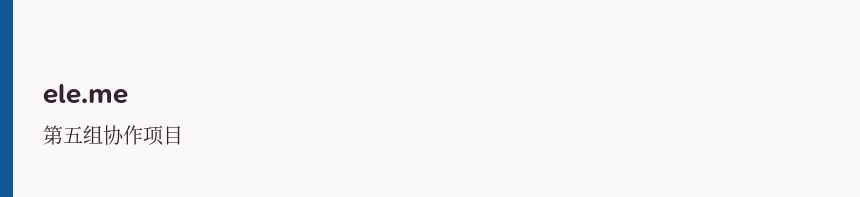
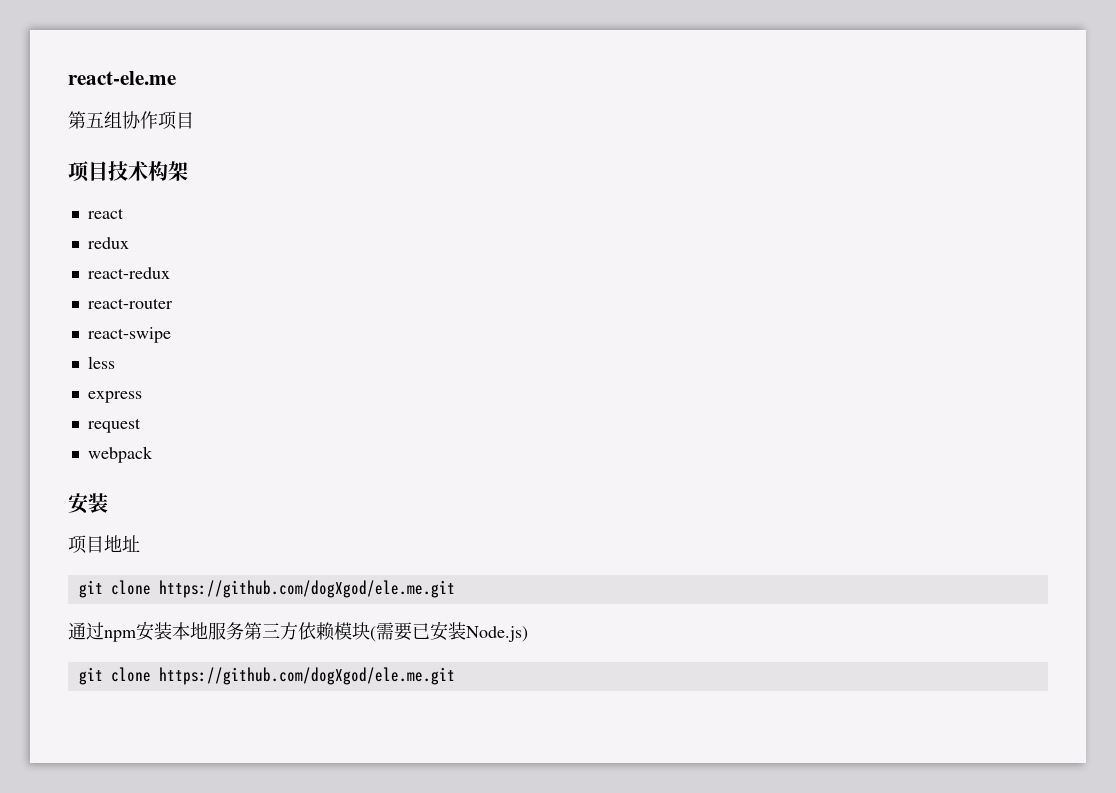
[43,84,128,104] ele.me -> [68,71,176,85] react-ele.me
(183, 135) none -> [68,161,188,182] [87,208,124,219] [87,237,129,249] [87,267,170,279] [87,298,173,309] [87,327,171,343] [87,356,115,369] [87,391,142,403] [87,418,141,433] [87,446,153,463] [68,493,108,514] [68,535,140,554] [78,580,455,598] [68,621,528,642] [78,667,455,685] // 项目技术构架 // react // redux // react-redux // react-router // react-swipe // less // express // request // webpack // 安装 // 项目地址 // git clone https://github.com/dogXgod/ele.me.git // 通过npm安装本地服务第三方依赖模块(需要已安装Node.js) // git clone https://github.com/dogXgod/ele.me.git

